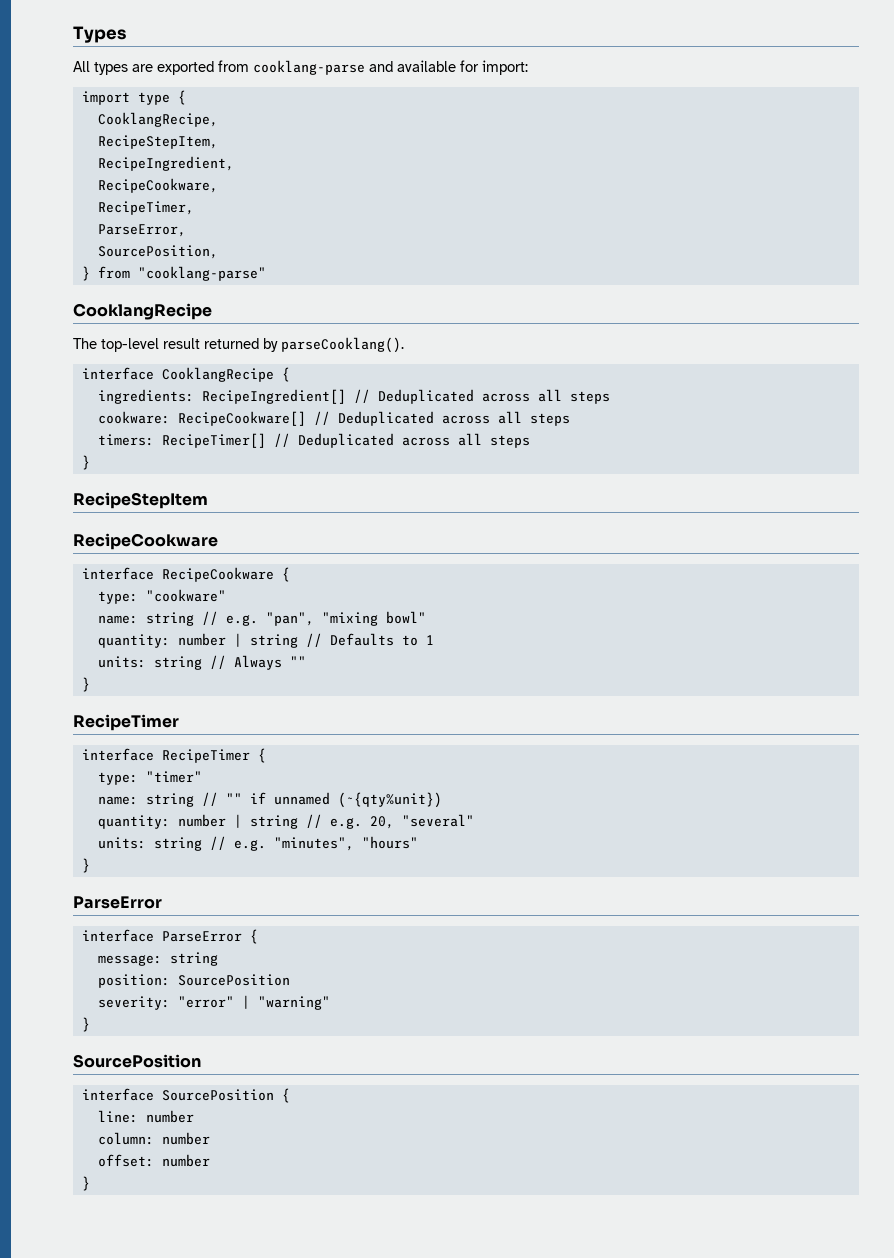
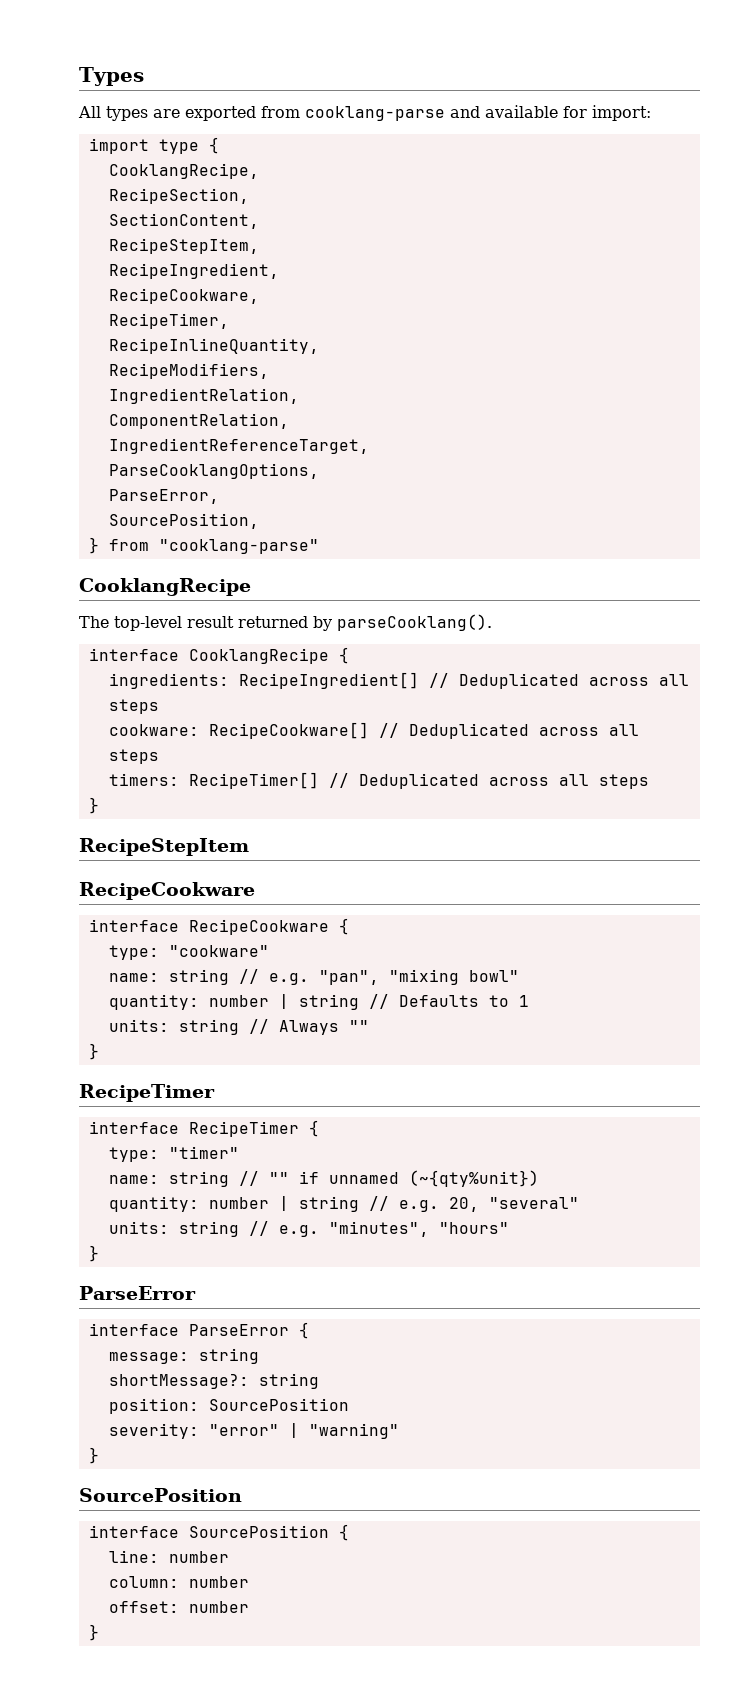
(218, 119) none -> [108,188,249,204] [108,213,259,229] // RecipeSection, // SectionContent,
(194, 208) none -> [108,338,319,354] [108,363,269,379] [108,388,299,404] [108,413,289,429] [108,438,369,454] [108,463,319,479] // RecipeInlineQuantity, // RecipeModifiers, // IngredientRelation, // ComponentRelation, // IngredientReferenceTarget, // ParseCooklangOptions,
(218, 959) none -> [108,1373,319,1389] // shortMessage?: string

